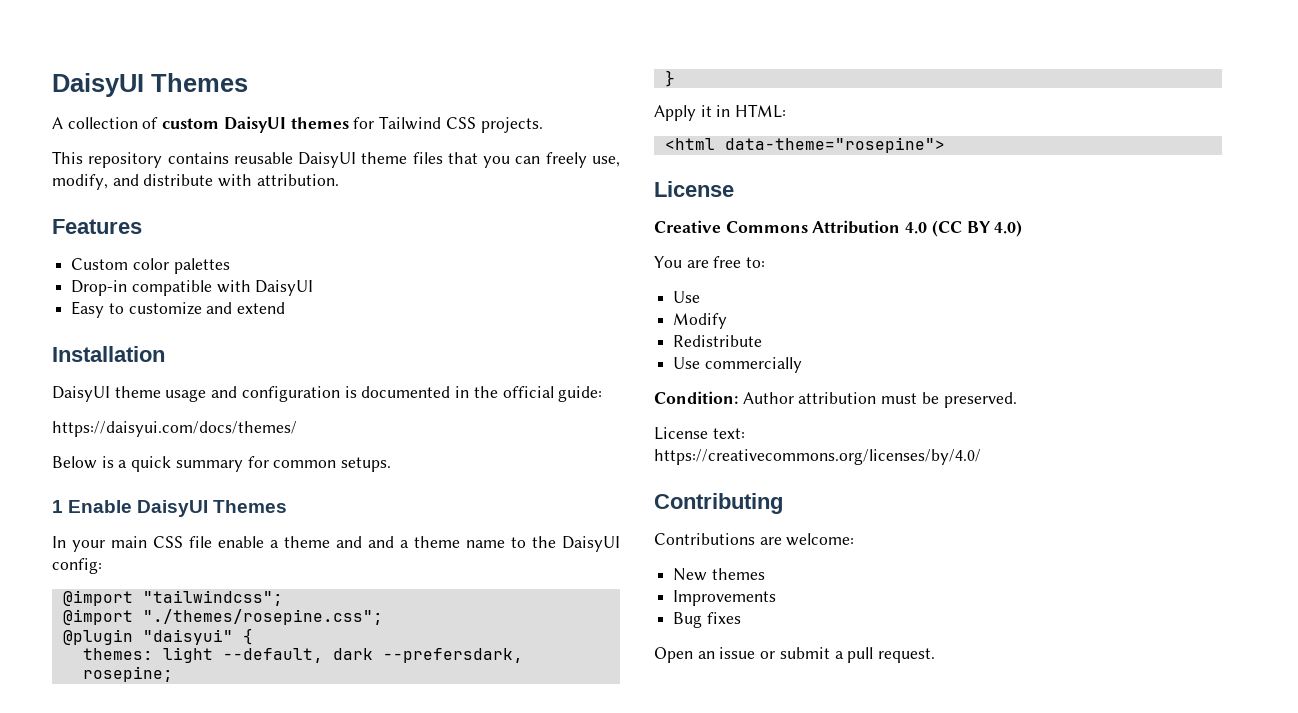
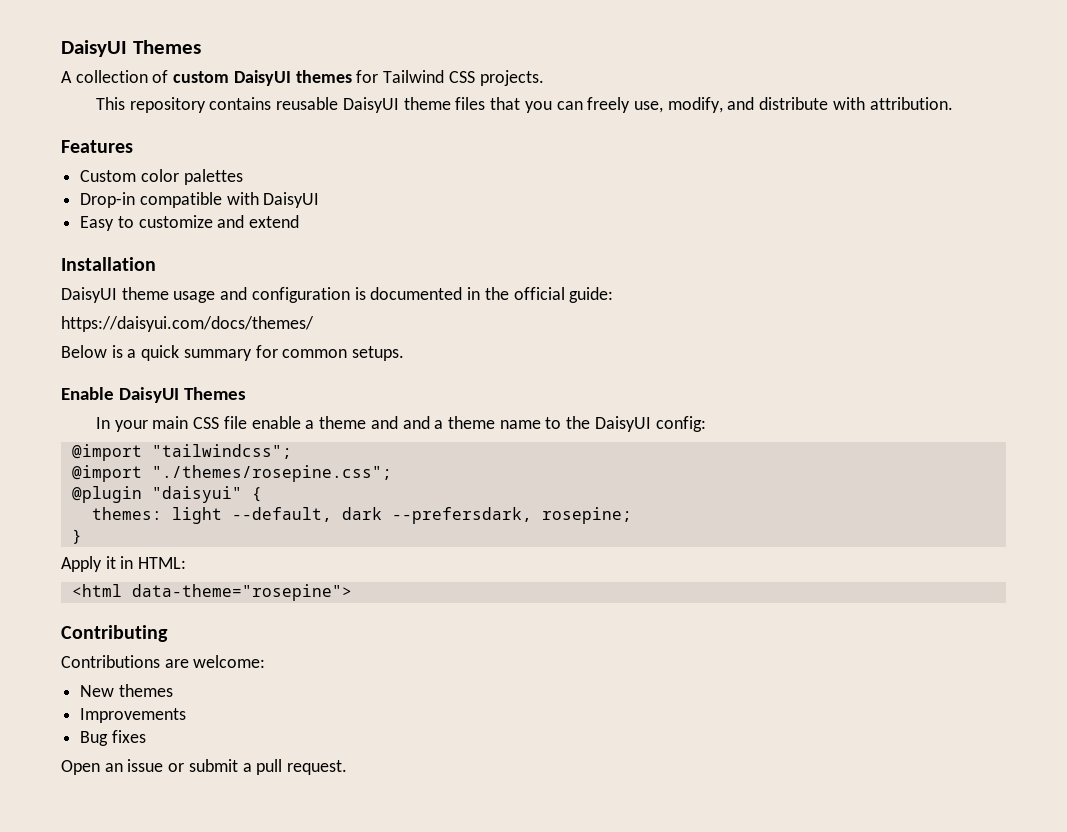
[52,500,63,513] 1 -> (405, 353) none
[654,181,734,197] [654,220,1023,237] [654,256,766,268] [673,291,701,303] [673,313,728,329] [673,335,763,347] [673,357,802,373] [654,391,1017,408] [654,427,745,440] [654,449,981,465] // License // Creative Commons Attribution 4.0 (CC BY 4.0) // You are free to: // Use // Modify // Redistribute // Use commercially // Condition: Author attribution must be preserved. // License text: // https://creativecommons.org/licenses/by/4.0/ -> (352, 592) none

